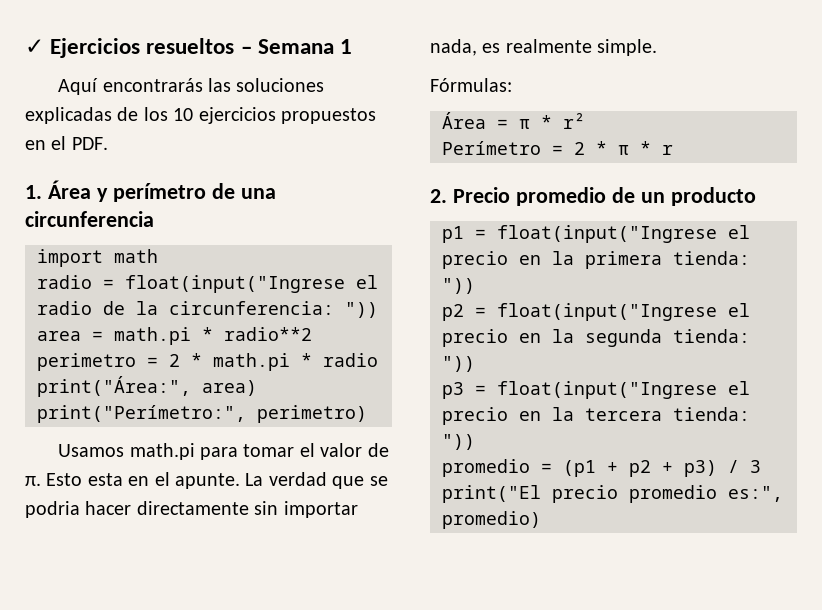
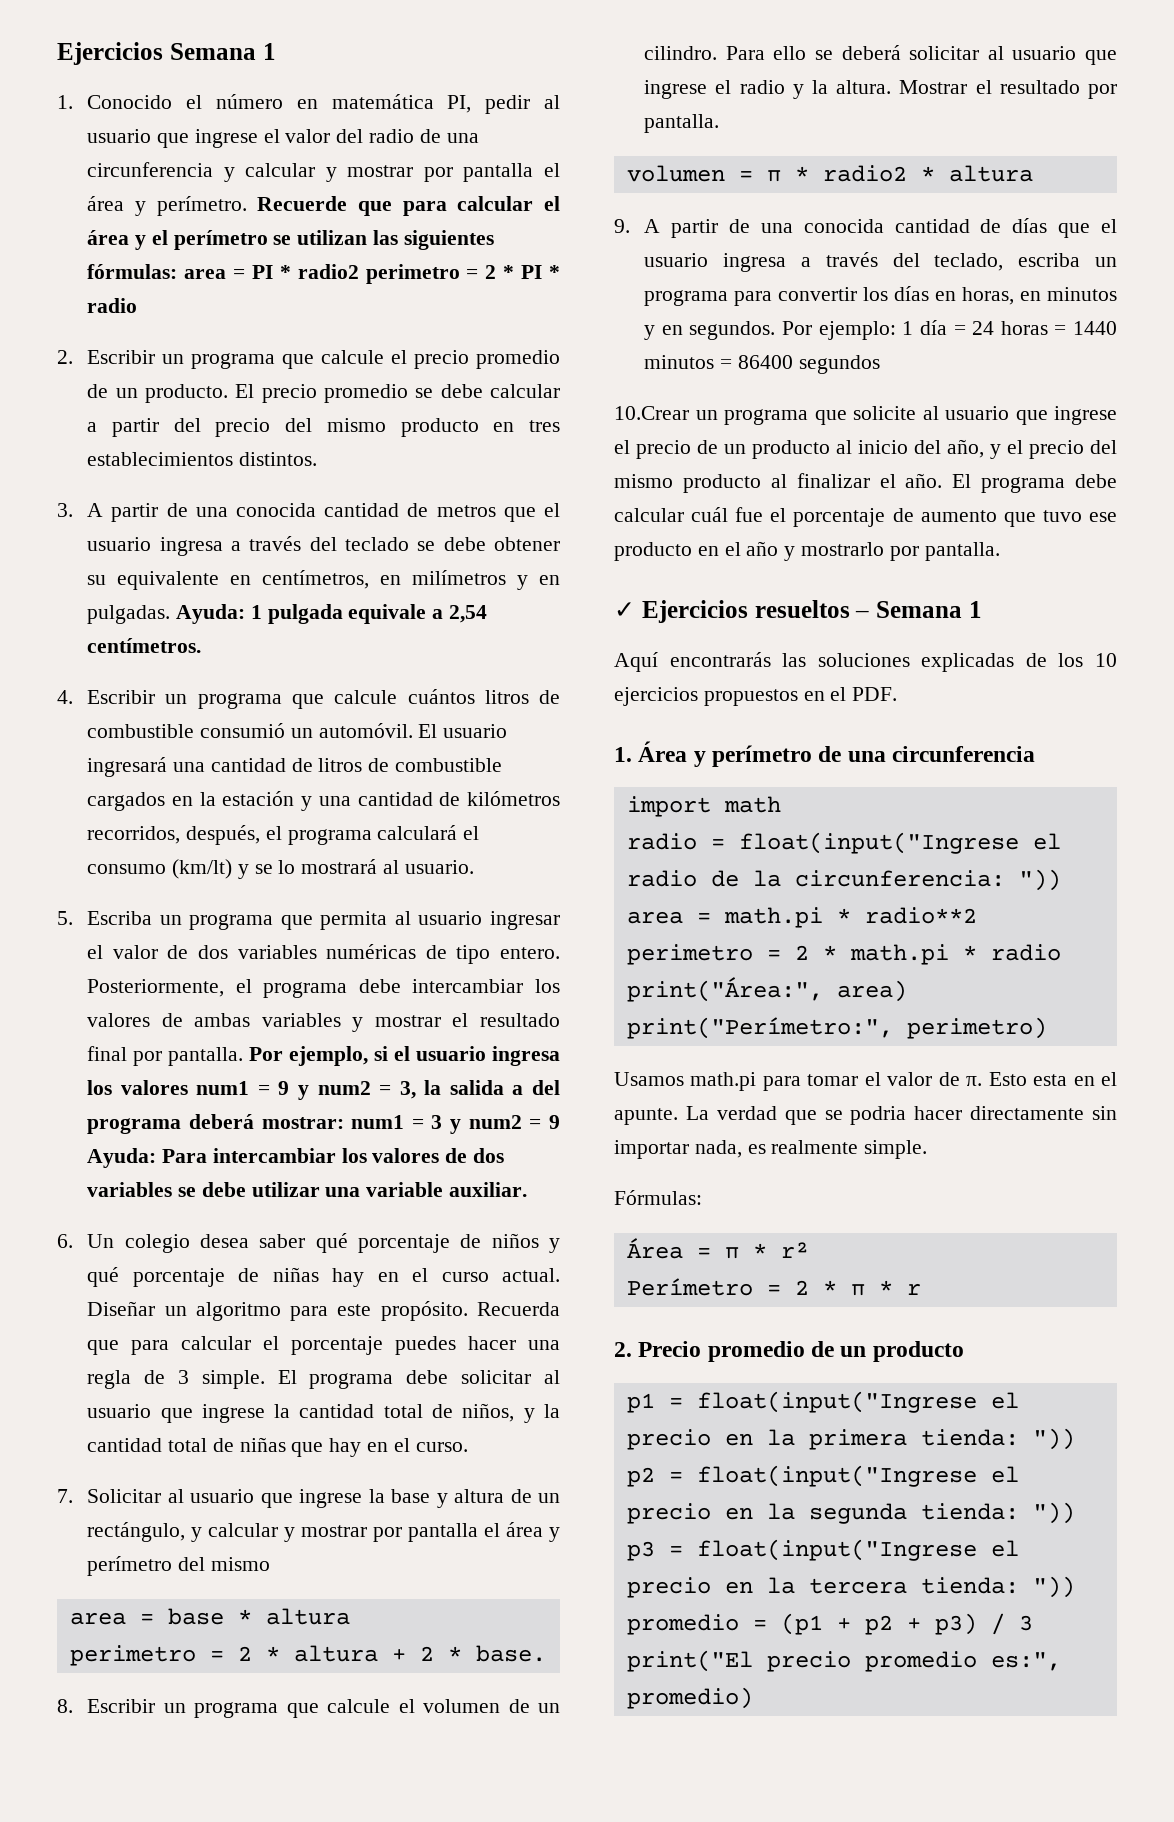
(25, 46) none -> [57,42,276,65] [57,94,560,114] [87,129,479,148] [87,162,561,182] [87,196,560,216] [87,230,494,250] [87,264,560,284] [87,298,138,313] [57,350,560,369] [87,384,561,403] [87,418,560,437] [87,452,318,466] [57,503,560,522] [87,536,560,556] [87,570,560,590] [87,604,488,624] [87,638,202,653] [57,689,561,709] [87,723,508,738] [87,757,503,777] [87,791,560,811] [87,825,480,845] [87,859,474,879] [57,911,560,930] [87,944,560,964] [87,979,560,998] [87,1013,560,1032] [87,1046,560,1066] [87,1080,560,1100] [87,1114,560,1134] [87,1148,505,1168] [87,1182,528,1197] [57,1233,560,1253] [87,1267,560,1287] [87,1301,560,1321] [87,1336,560,1355] [87,1370,560,1389] [87,1403,561,1423] [87,1437,468,1457] [57,1489,560,1508] [87,1522,560,1542] [87,1556,270,1576] [69,1608,350,1625] [69,1645,546,1666] [57,1699,560,1718] [644,45,1117,65] [644,80,1117,99] [644,114,720,133] [626,165,1033,182] [614,218,1117,238] [644,252,1117,272] [644,286,1117,306] [644,320,1117,340] [644,355,880,374] [614,406,1117,425] [614,439,1117,459] [614,473,1117,493] [614,507,1117,527] [614,541,1000,561] Ejercicios Semana 1 // 1. Conocido el número en matemática PI, pedir al usuario que ingrese el valor del radio de una circunferencia y calcular y mostrar por pantalla el área y perímetro. Recuerde que para calcular el área y el perímetro se utilizan las siguientes fórmulas: area = PI * radio2 perimetro = 2 * PI * radio // 2. Escribir un programa que calcule el precio promedio de un producto. El precio promedio se debe calcular a partir del precio del mismo producto en tres establecimientos distintos. // 3. A partir de una conocida cantidad de metros que el usuario ingresa a través del teclado se debe obtener su equivalente en centímetros, en milímetros y en pulgadas. Ayuda: 1 pulgada equivale a 2,54 centímetros. // 4. Escribir un programa que calcule cuántos litros de combustible consumió un automóvil. El usuario ingresará una cantidad de litros de combustible cargados en la estación y una cantidad de kilómetros recorridos, después, el programa calculará el consumo (km/lt) y se lo mostrará al usuario. // 5. Escriba un programa que permita al usuario ingresar el valor de dos variables numéricas de tipo entero. Posteriormente, el programa debe intercambiar los valores de ambas variables y mostrar el resultado final por pantalla. Por ejemplo, si el usuario ingresa los valores num1 = 9 y num2 = 3, la salida a del programa deberá mostrar: num1 = 3 y num2 = 9 Ayuda: Para intercambiar los valores de dos variables se debe utilizar una variable auxiliar. // 6. Un colegio desea saber qué porcentaje de niños y qué porcentaje de niñas hay en el curso actual. Diseñar un algoritmo para este propósito. Recuerda que para calcular el porcentaje puedes hacer una regla de 3 simple. El programa debe solicitar al usuario que ingrese la cantidad total de niños, y la cantidad total de niñas que hay en el curso. // 7. Solicitar al usuario que ingrese la base y altura de un rectángulo, y calcular y mostrar por pantalla el área y perímetro del mismo // area = base * altura // perimetro = 2 * altura + 2 * base. // 8. Escribir un programa que calcule el volumen de un cilindro. Para ello se deberá solicitar al usuario que ingrese el radio y la altura. Mostrar el resultado por pantalla. // volumen = π * radio2 * altura // 9. A partir de una conocida cantidad de días que el usuario ingresa a través del teclado, escriba un programa para convertir los días en horas, en minutos y en segundos. Por ejemplo: 1 día = 24 horas = 1440 minutos = 86400 segundos // 10.Crear un programa que solicite al usuario que ingrese el precio de un producto al inicio del año, y el precio del mismo producto al finalizar el año. El programa debe calcular cuál fue el porcentaje de aumento que tuvo ese producto en el año y mostrarlo por pantalla. //

